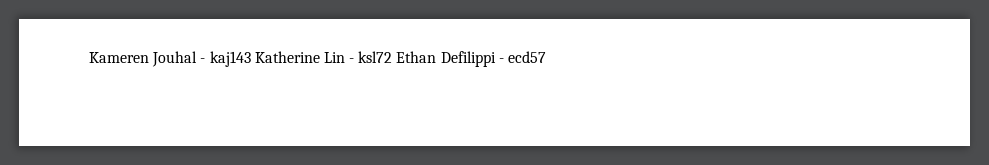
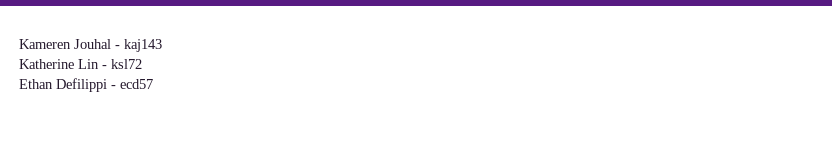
(251, 59) none -> (162, 45) //
(393, 57) none -> (142, 64) //

